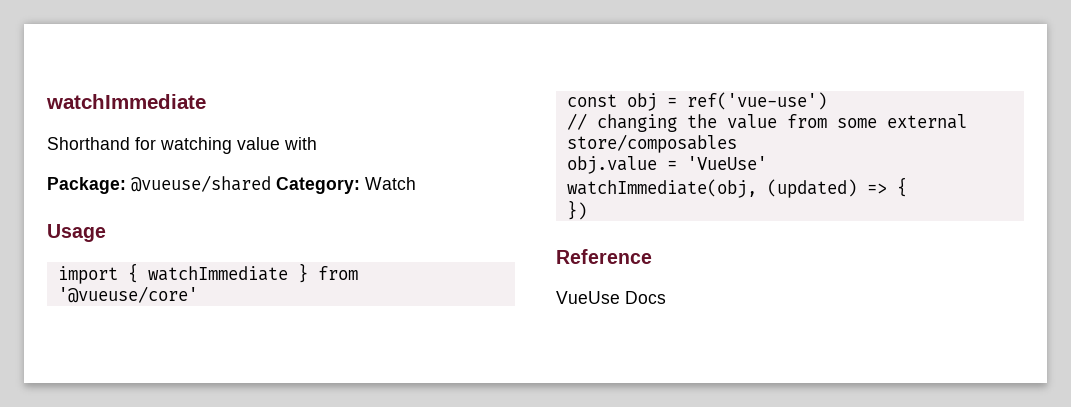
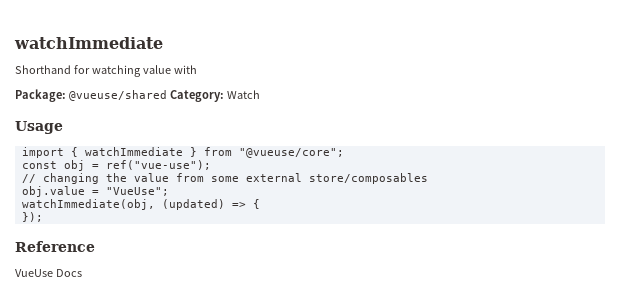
[57,286,198,303] '@vueuse/core' -> [238,148,344,158] "@vueuse/core";
[686,92,827,110] ref('vue-use') -> [105,160,211,170] ref("vue-use");
[686,156,767,170] 'VueUse' -> [105,187,169,196] "VueUse";
[566,200,587,220] }) -> [21,212,43,222] });

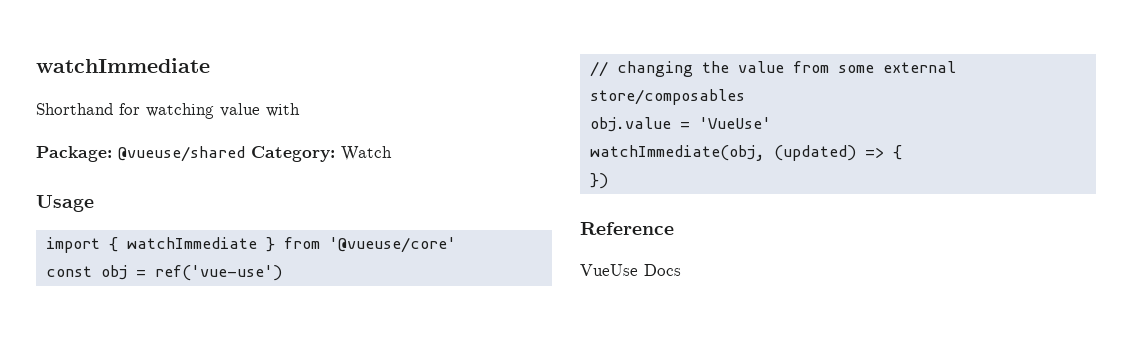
[238,148,344,158] "@vueuse/core"; -> [328,237,456,253] '@vueuse/core'
[105,160,211,170] ref("vue-use"); -> [154,265,282,281] ref('vue-use')
[105,187,169,196] "VueUse"; -> [698,117,771,129] 'VueUse'
[21,212,43,222] }); -> [589,173,608,189] })

